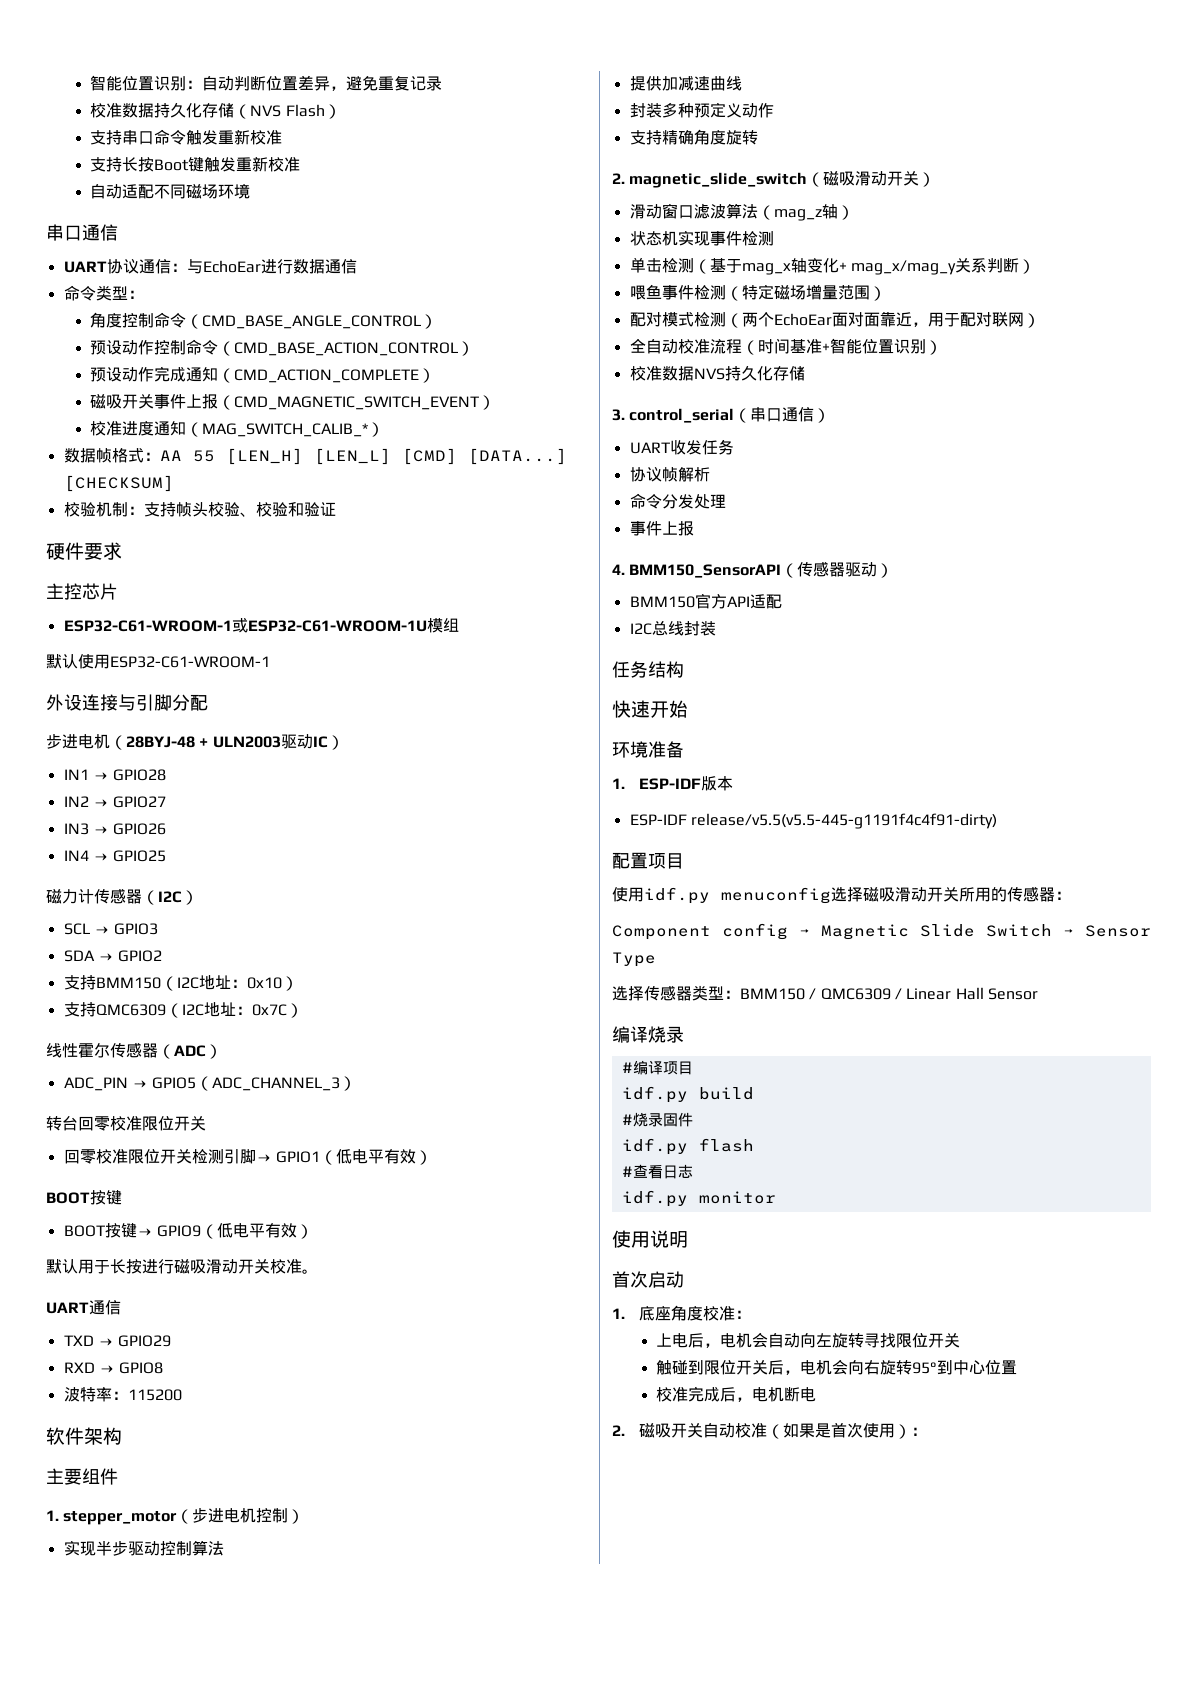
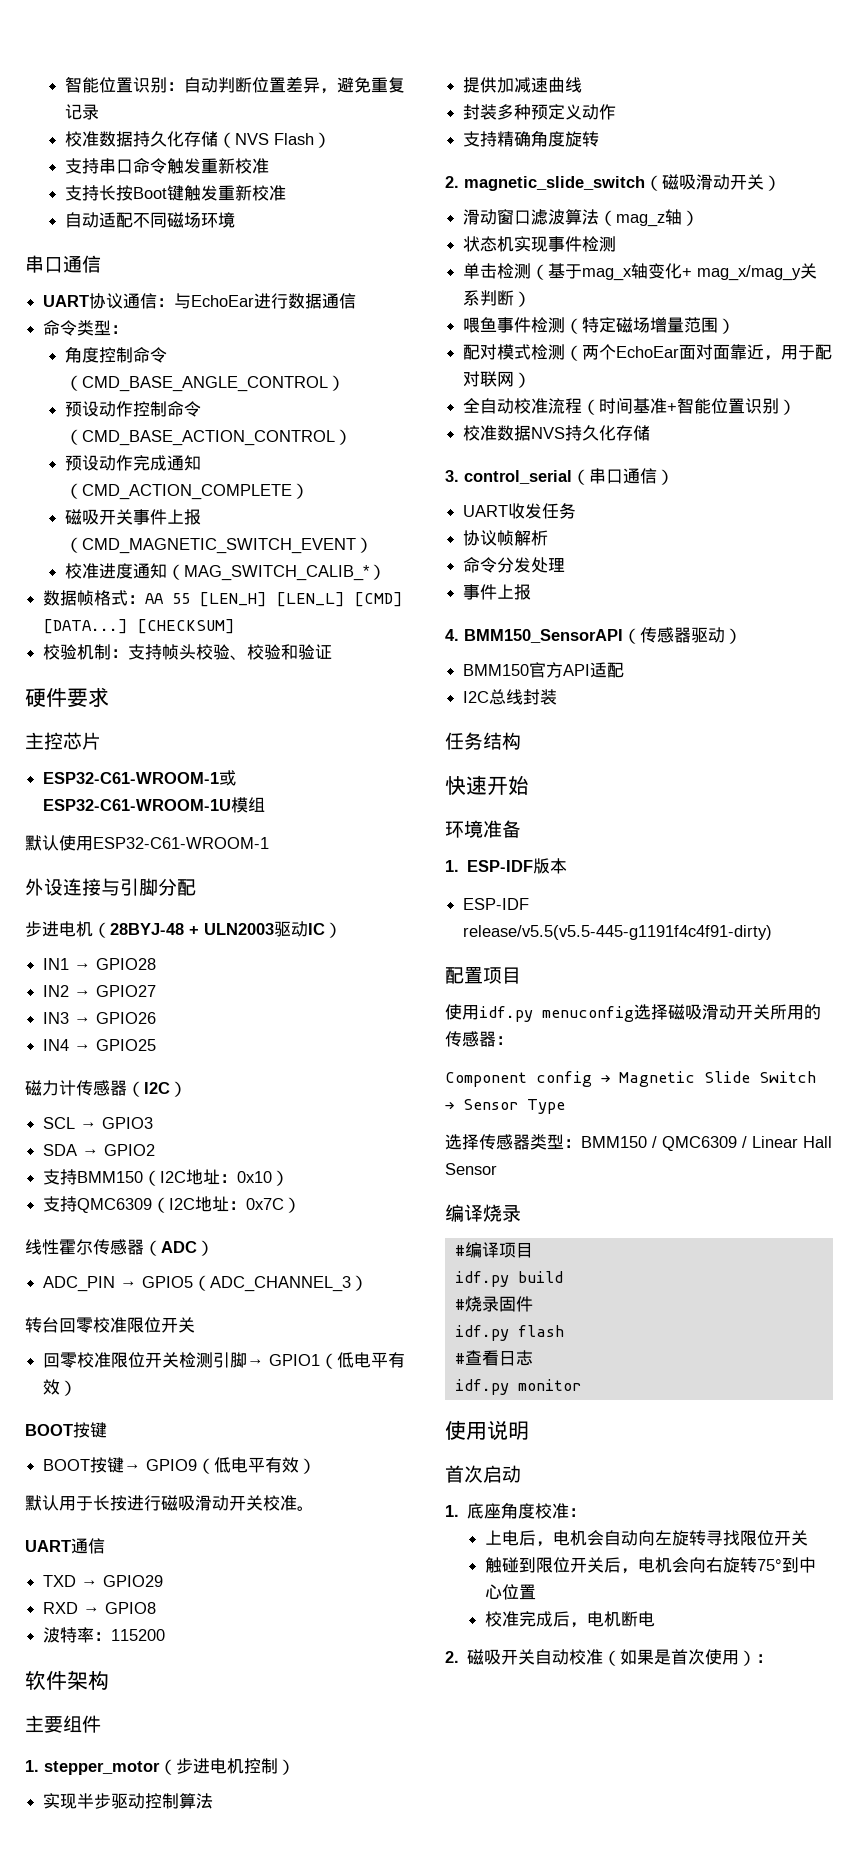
[912,1362,938,1374] 95° -> [757,1559,783,1571] 75°

